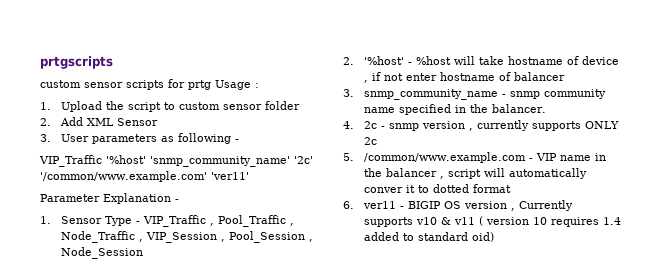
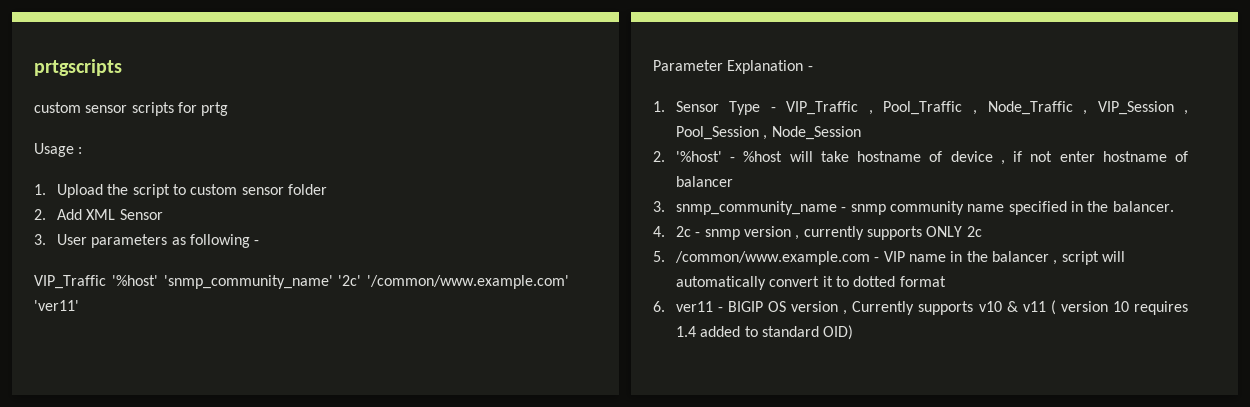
(211, 85) none -> (229, 109) //
[364,187,404,193] conver -> [769,276,820,287] convert
[472,232,495,242] oid) -> [823,325,854,340] OID)

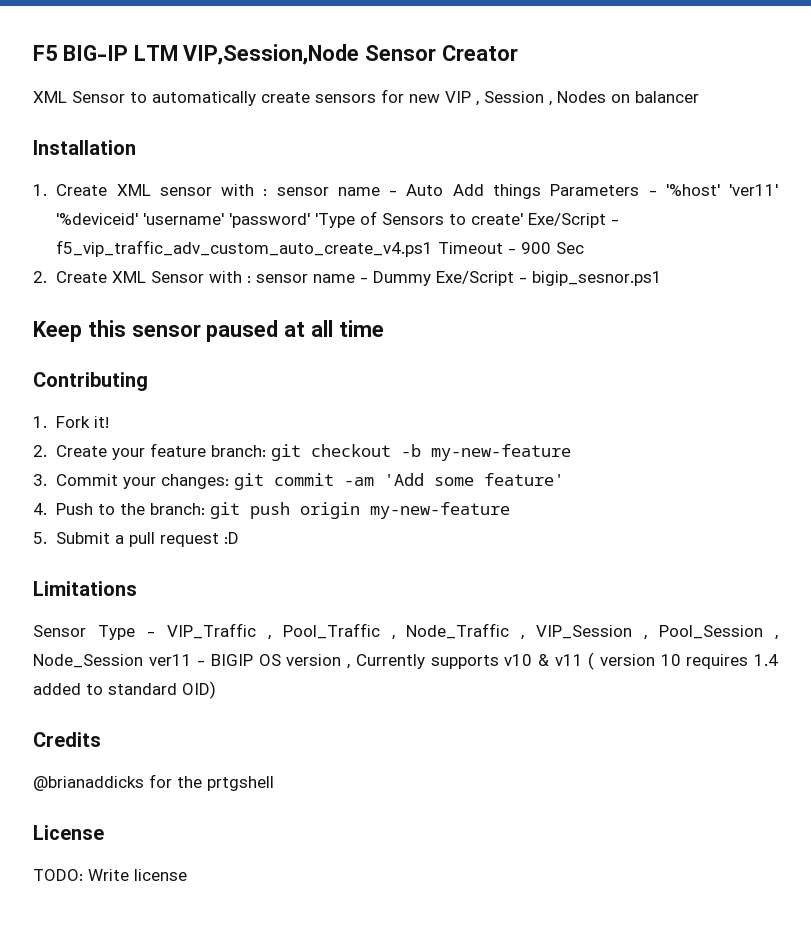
[34,59,122,76] [34,102,229,116] [34,143,83,157] [34,184,327,198] [34,209,163,220] [34,234,260,248] [34,275,569,289] [34,300,79,311] [653,60,813,74] [653,101,665,112] prtgscripts // custom sensor scripts for prtg // Usage : // 1. Upload the script to custom sensor folder // 2. Add XML Sensor // 3. User parameters as following - // VIP_Traffic '%host' 'snmp_community_name' '2c' '/common/www.example.com' 'ver11' // Parameter Explanation - // 1. -> [33,44,519,65] [33,89,699,106] [33,140,136,155] [33,184,778,199] [56,211,620,228] [56,240,585,257] [33,271,663,286] [33,320,384,342] [33,372,148,391] [33,416,110,428] [33,443,572,461] [33,473,565,490] [33,502,511,519] [33,532,240,547] [33,581,137,596] F5 BIG-IP LTM VIP,Session,Node Sensor Creator // XML Sensor to automatically create sensors for new VIP , Session , Nodes on balancer // Installation // 1. Create XML sensor with : sensor name - Auto Add things Parameters - '%host' 'ver11' '%deviceid' 'username' 'password' 'Type of Sensors to create' Exe/Script - f5_vip_traffic_adv_custom_auto_create_v4.ps1 Timeout - 900 Sec // 2. Create XML Sensor with : sensor name - Dummy Exe/Script - bigip_sesnor.ps1 // Keep this sensor paused at all time // Contributing // 1. Fork it! // 2. Create your feature branch: git checkout -b my-new-feature // 3. Commit your changes: git commit -am 'Add some feature' // 4. Push to the branch: git push origin my-new-feature // 5. Submit a pull request :D // Limitations //
[653,151,1188,165] [675,176,733,187] [653,201,1174,215] [653,226,982,240] [653,251,1125,265] [675,276,946,290] [653,301,665,312] // 2. '%host' - %host will take hostname of device , if not enter hostname of balancer // 3. snmp_community_name - snmp community name specified in the balancer. // 4. 2c - snmp version , currently supports ONLY 2c // 5. /common/www.example.com - VIP name in the balancer , script will automatically convert it to dotted format // 6. -> (143, 661) none
(854, 332) none -> [33,732,101,747] [33,774,274,791] [33,825,104,840] [33,869,187,881] // Credits // @brianaddicks for the prtgshell // License // TODO: Write license

